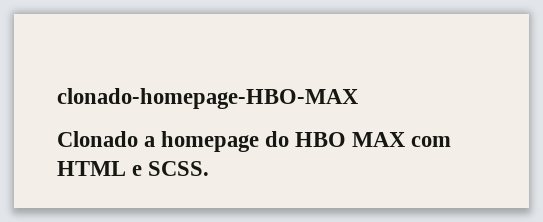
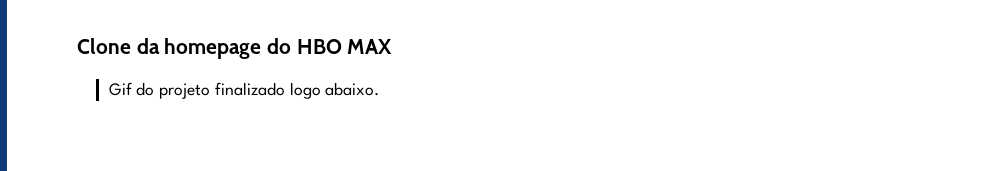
[57,88,358,109] [57,131,156,147] clonado-homepage-HBO-MAX // Clonado a -> [77,38,160,54] Clone da
[411,136,452,147] [57,161,210,176] com HTML e SCSS. -> [108,82,380,99] // Gif do projeto finalizado logo abaixo.

